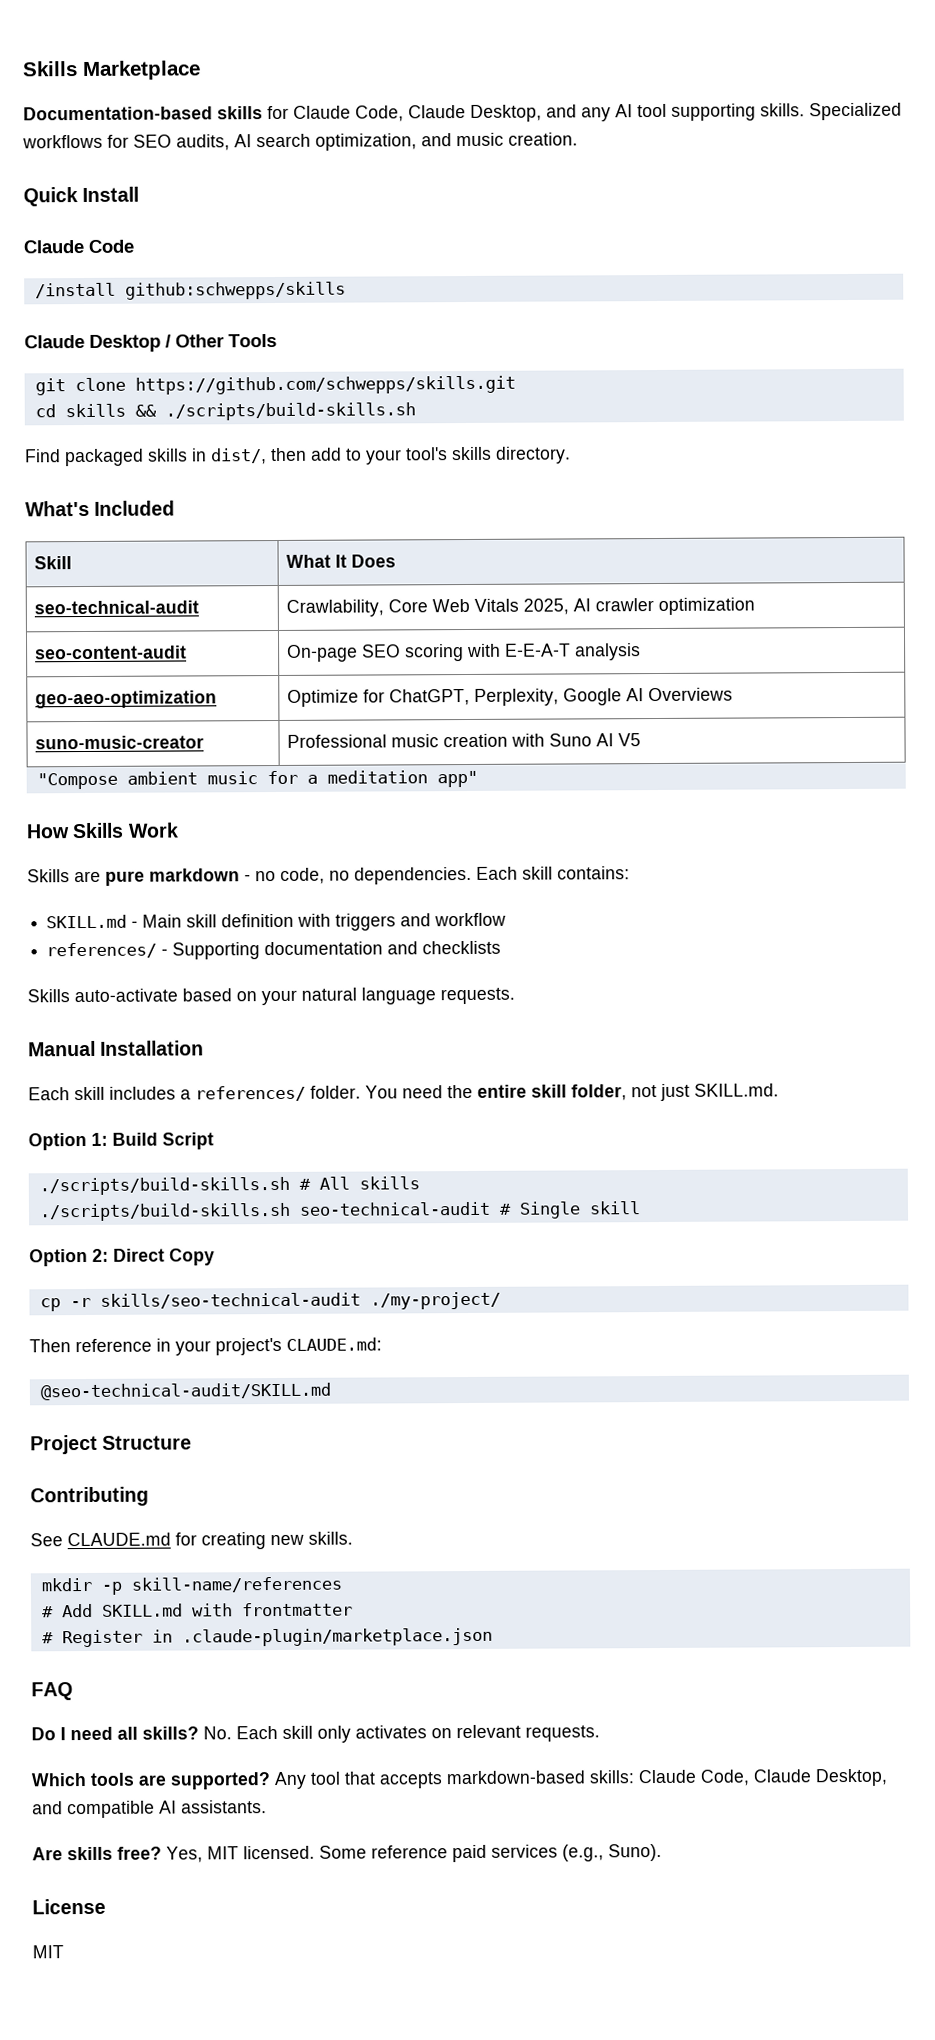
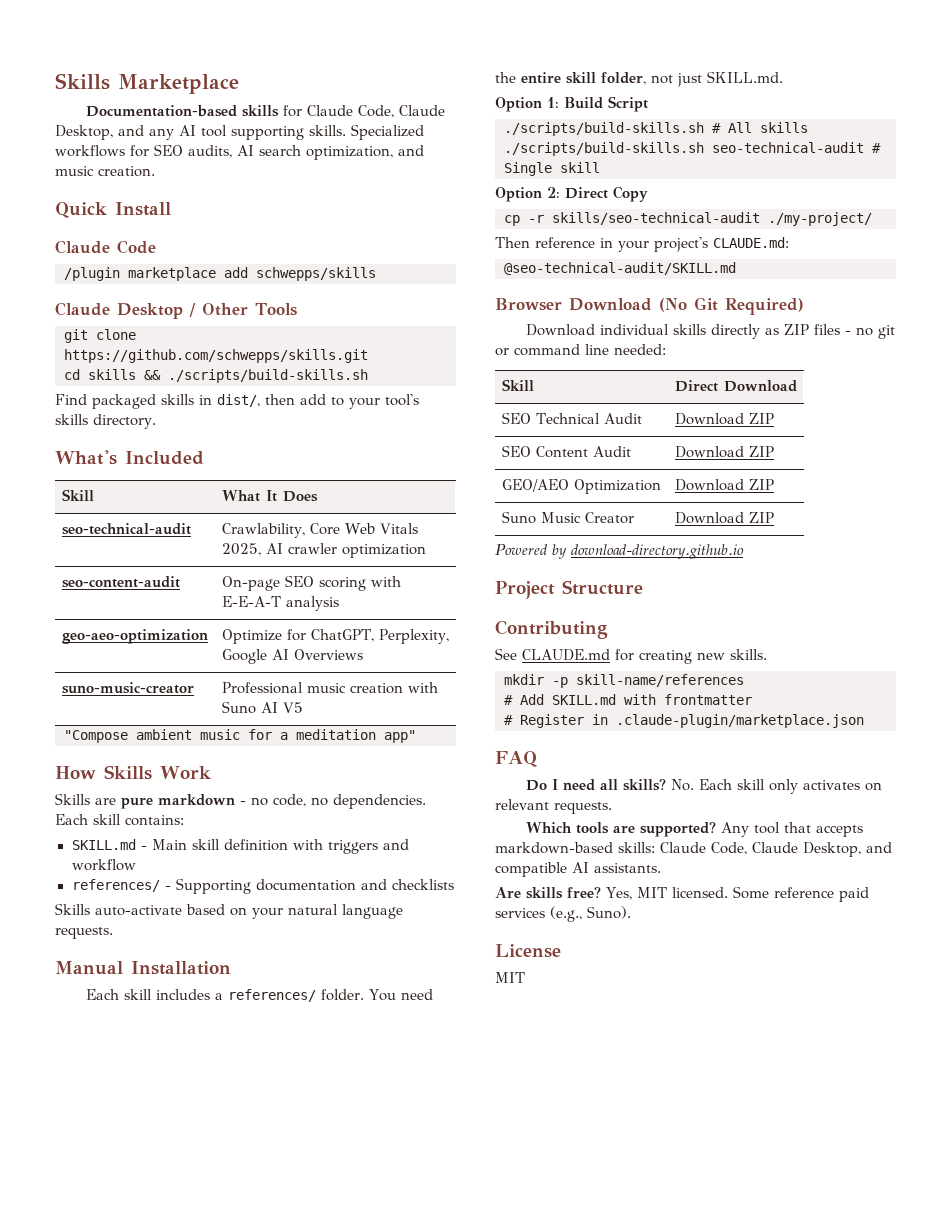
[34,281,346,300] /install github:schwepps/skills -> [64,267,376,281] /plugin marketplace add schwepps/skills
(331, 1391) none -> [495,297,804,315] [525,324,895,339] [495,344,666,356] [501,379,534,391] [674,380,797,392] [501,412,642,424] [674,413,774,425] [501,445,631,458] [674,446,774,458] [501,479,661,494] [674,479,774,491] [501,511,634,524] [674,512,774,524] [495,544,744,559] // Browser Download (No Git Required) // Download individual skills directly as ZIP files - no git or command line needed: // Skill | Direct Download // SEO Technical Audit | Download ZIP // SEO Content Audit | Download ZIP // GEO/AEO Optimization | Download ZIP // Suno Music Creator | Download ZIP // Powered by download-directory.github.io

